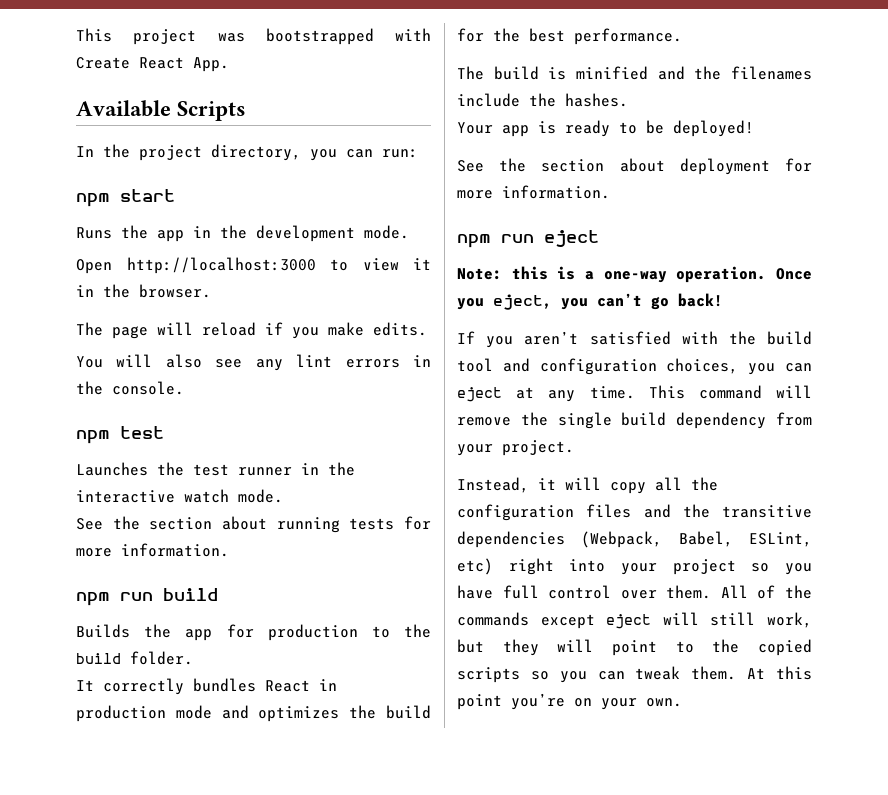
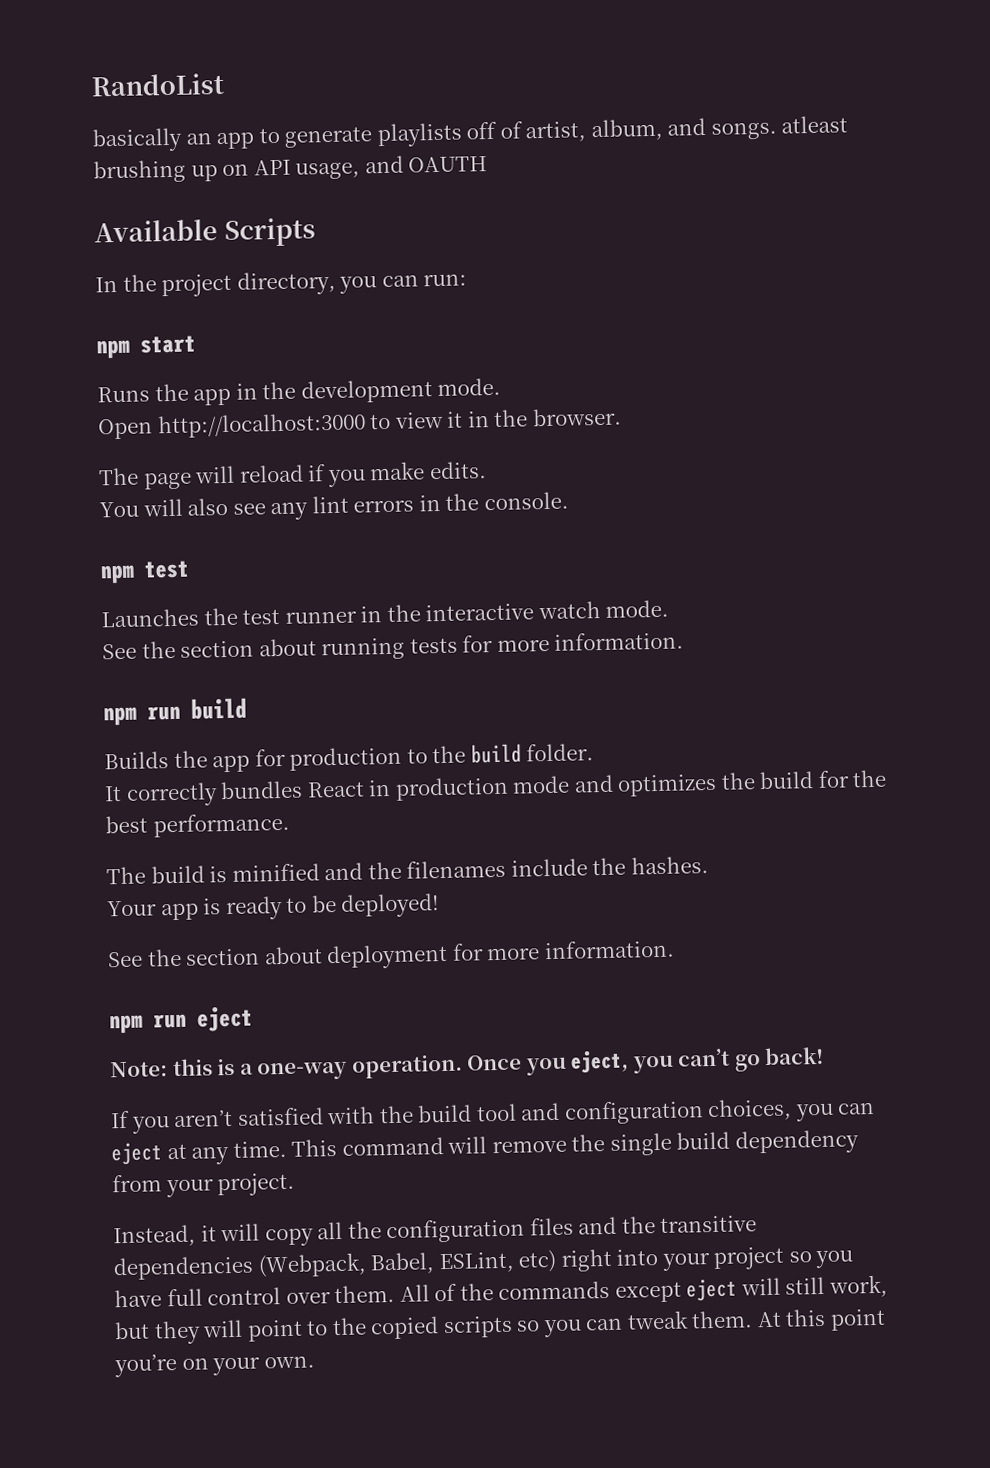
[76,28,431,45] [76,57,229,72] This project was bootstrapped with Create React App. -> [91,72,225,97] [92,115,849,153] [93,155,488,184] RandoList // basically an app to generate playlists off of artist, album, and songs. atleast brushing up on API usage, and OAUTH

